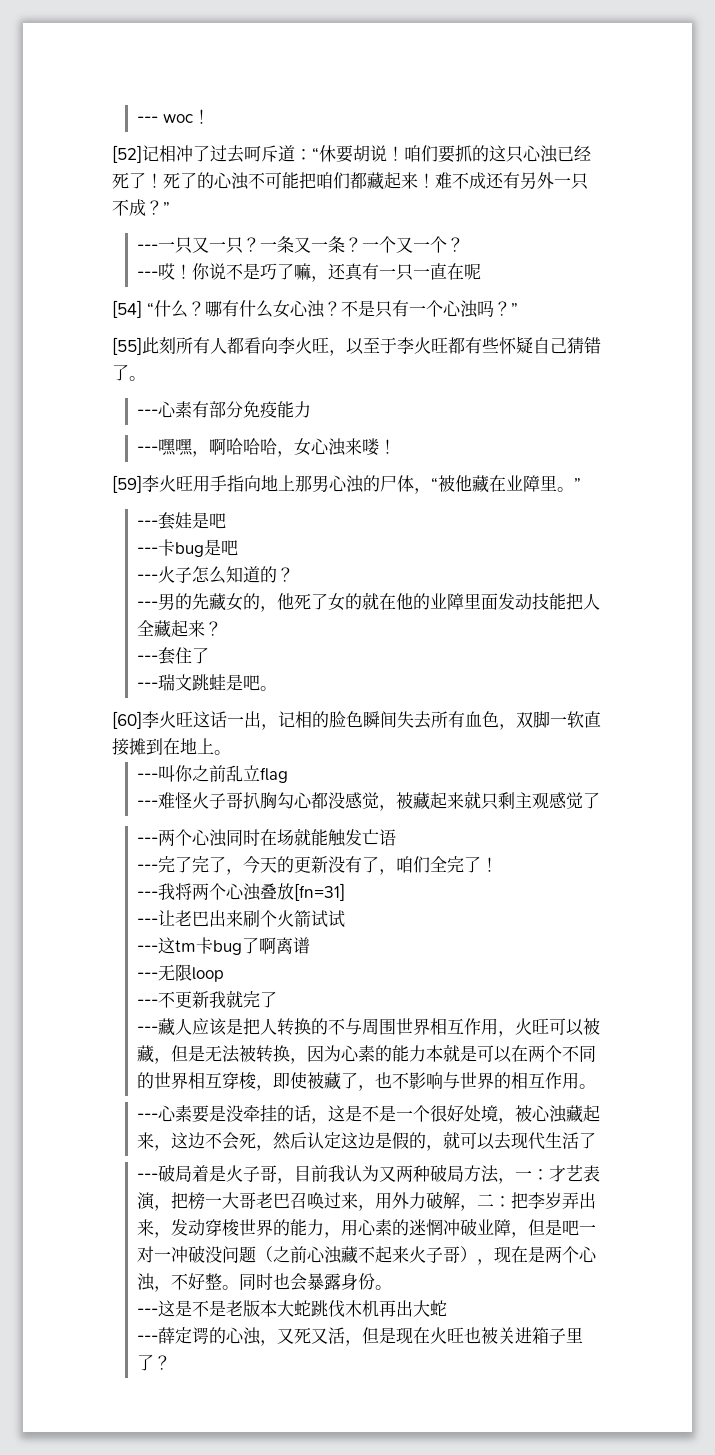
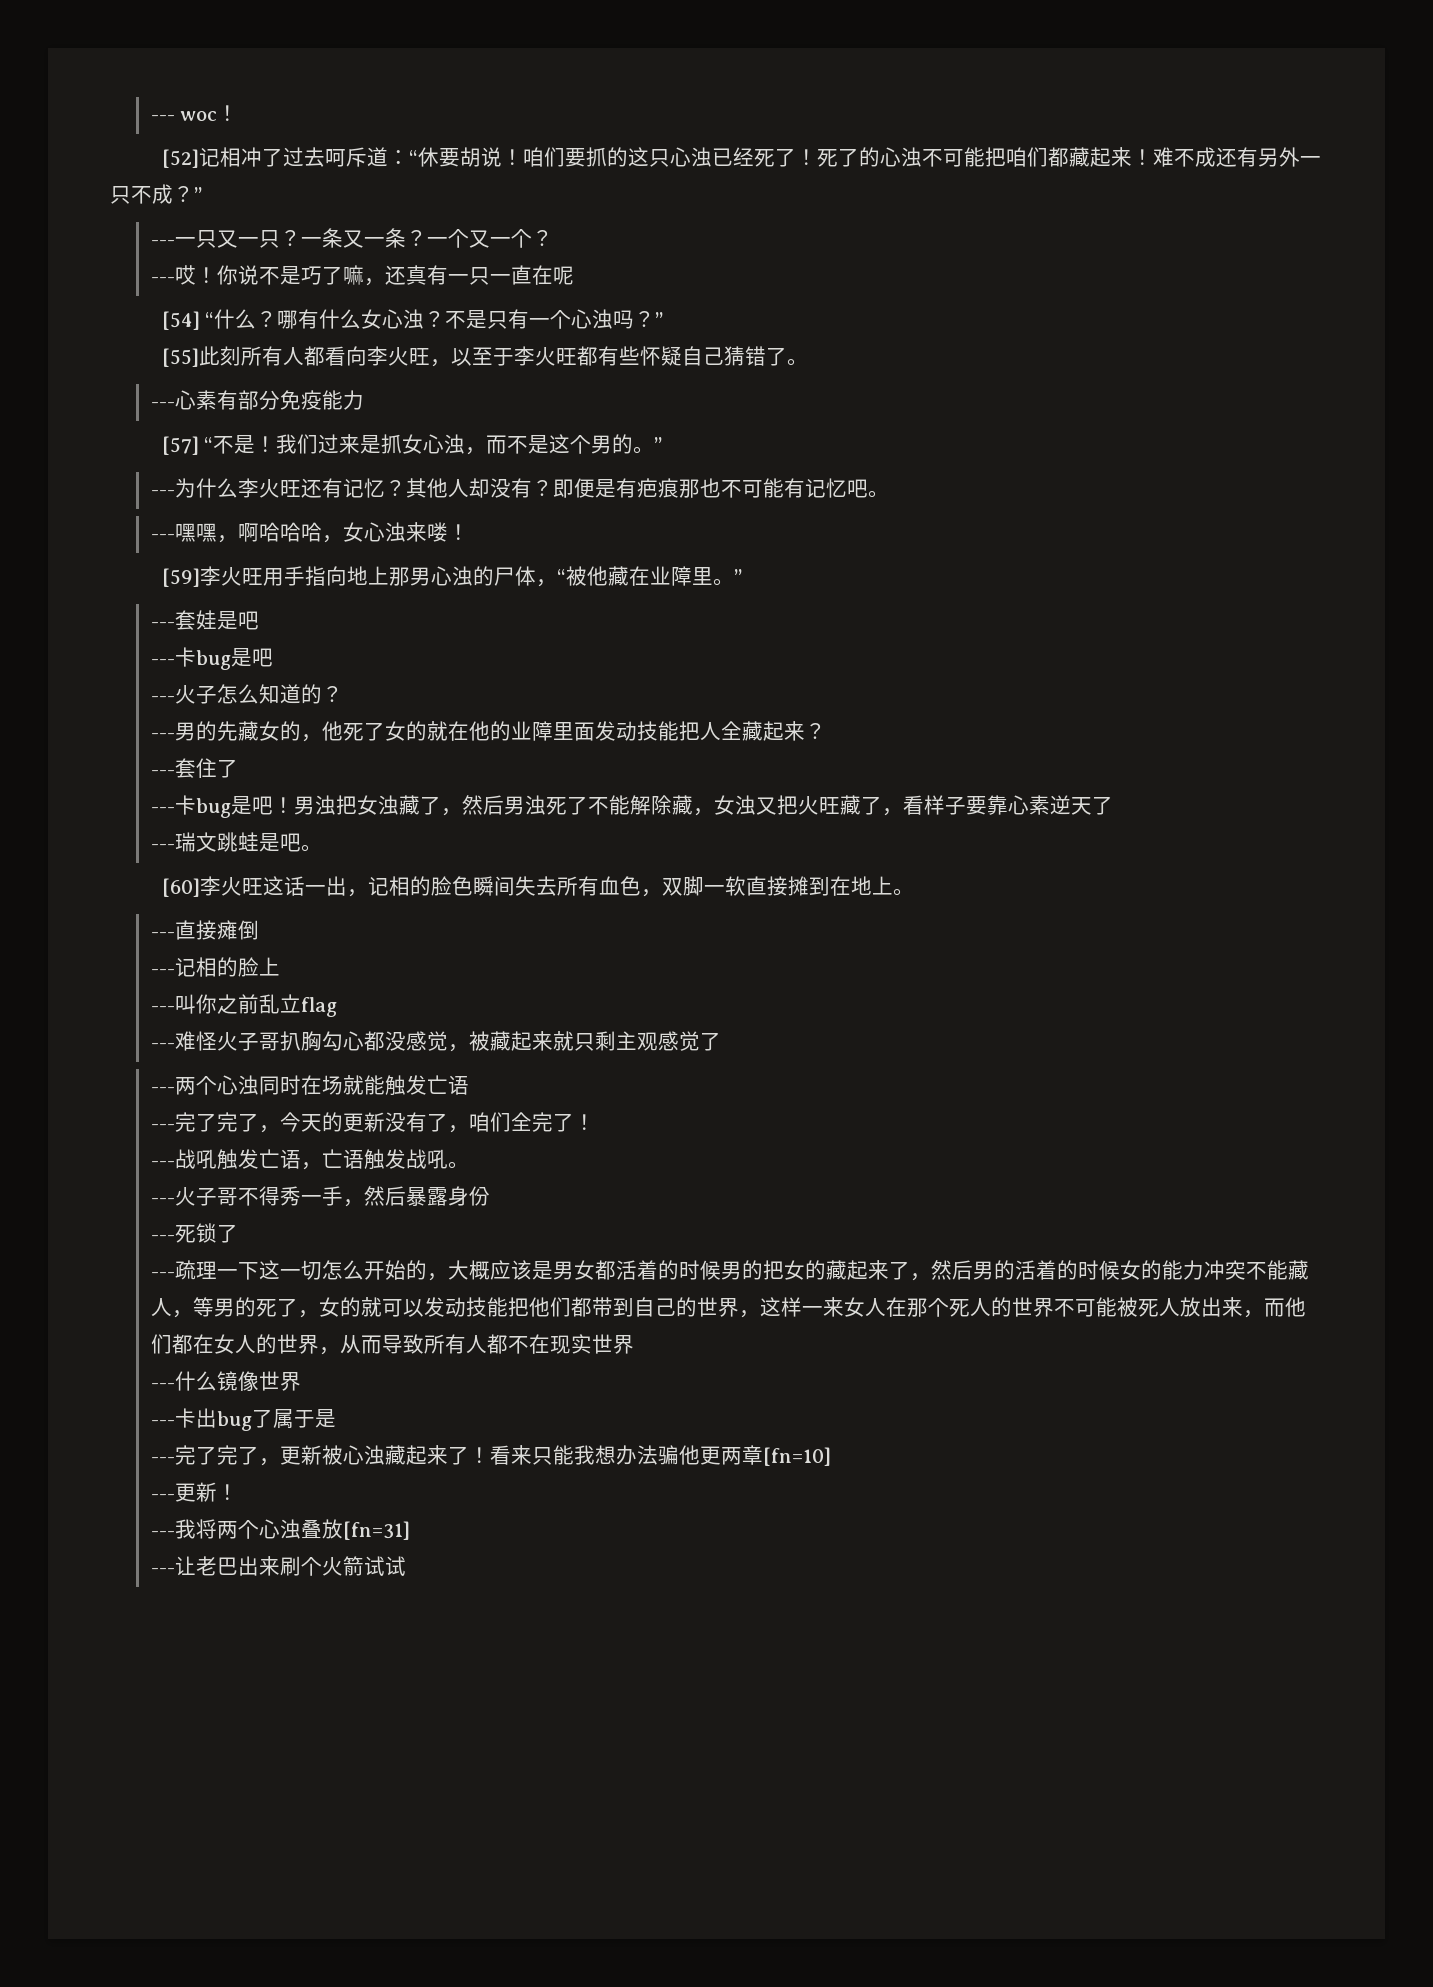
(312, 409) none -> [161,434,663,455] [150,478,889,498] // [57] “不是！我们过来是抓女心浊，而不是这个男的。” // ---为什么李火旺还有记忆？其他人却没有？即便是有疤痕那也不可能有记忆吧。
(210, 655) none -> [150,795,1113,818] // ---卡bug是吧！男浊把女浊藏了，然后男浊死了不能解除藏，女浊又把火旺藏了，看样子要靠心素逆天了
(231, 752) none -> [150,920,259,940] [150,957,280,977] // ---直接瘫倒 // ---记相的脸上
(499, 864) none -> [150,1149,469,1170] [150,1186,490,1207] [150,1223,238,1243] [150,1260,1309,1281] [150,1297,1306,1318] [150,1334,634,1355] [150,1371,301,1391] [150,1408,336,1431] [150,1445,831,1466] [150,1482,238,1502] // ---战吼触发亡语，亡语触发战吼。 // ---火子哥不得秀一手，然后暴露身份 // ---死锁了 // ---疏理一下这一切怎么开始的，大概应该是男女都活着的时候男的把女的藏起来了，然后男的活着的时候女的能力冲突不能藏人，等男的死了，女的就可以发动技能把他们都带到自己的世界，这样一来女人在那个死人的世界不可能被死人放出来，而他们都在女人的世界，从而导致所有人都不在现实世界 // ---什么镜像世界 // ---卡出bug了属于是 // ---完了完了，更新被心浊藏起来了！看来只能我想办法骗他更两章[fn=10] // ---更新！
[137,937,311,955] [137,964,225,982] [137,990,278,1008] [137,1018,601,1037] [137,1044,597,1064] [137,1072,597,1091] [137,1105,601,1124] [137,1131,597,1151] [137,1164,601,1184] [137,1191,597,1211] [137,1218,597,1238] [137,1245,598,1265] [137,1273,393,1292] [137,1300,448,1318] [137,1327,584,1346] [137,1354,172,1371] // ---这tm卡bug了啊离谱 // ---无限loop // ---不更新我就完了 // ---藏人应该是把人转换的不与周围世界相互作用，火旺可以被藏，但是无法被转换，因为心素的能力本就是可以在两个不同的世界相互穿梭，即使被藏了，也不影响与世界的相互作用。 // ---心素要是没牵挂的话，这是不是一个很好处境，被心浊藏起来，这边不会死，然后认定这边是假的，就可以去现代生活了 // ---破局着是火子哥，目前我认为又两种破局方法，一：才艺表演，把榜一大哥老巴召唤过来，用外力破解，二：把李岁弄出来，发动穿梭世界的能力，用心素的迷惘冲破业障，但是吧一对一冲破没问题（之前心浊藏不起来火子哥），现在是两个心浊，不好整。同时也会暴露身份。 // ---这是不是老版本大蛇跳伐木机再出大蛇 // ---薛定谔的心浊，又死又活，但是现在火旺也被关进箱子里了？ -> (406, 1566) none

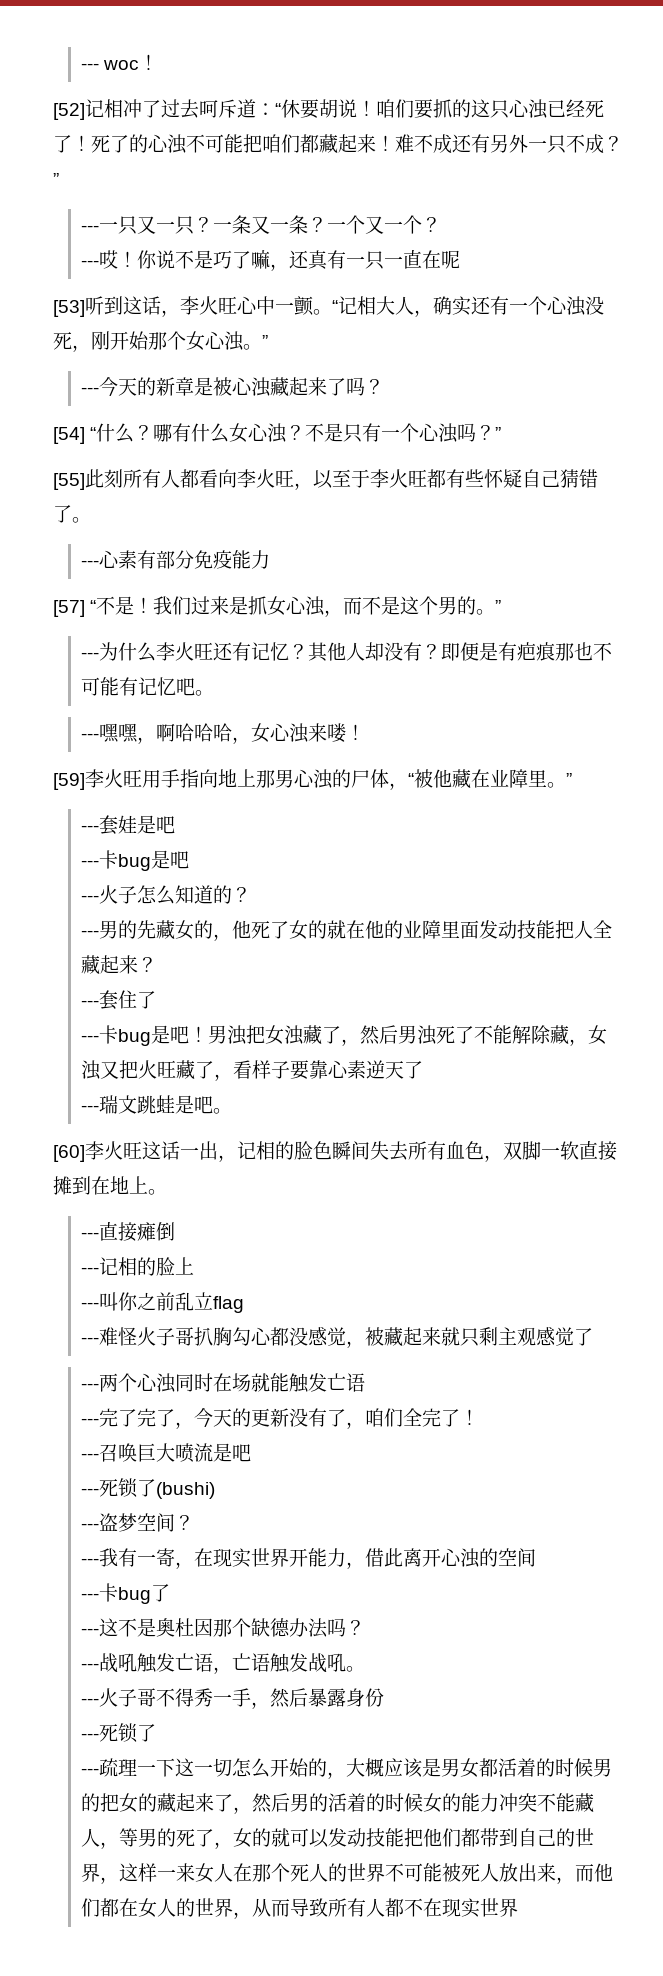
(574, 275) none -> [53,296,604,317] [53,331,268,352] [81,377,385,397] // [53]听到这话，李火旺心中一颤。“记相大人，确实还有一个心浊没死，刚开始那个女心浊。” // ---今天的新章是被心浊藏起来了吗？
(595, 1122) none -> [81,1443,252,1463] [81,1478,216,1499] [81,1513,195,1532] [81,1548,537,1569] [81,1583,171,1604] [81,1618,366,1638] // ---召唤巨大喷流是吧 // ---死锁了(bushi) // ---盗梦空间？ // ---我有一寄，在现实世界开能力，借此离开心浊的空间 // ---卡bug了 // ---这不是奥杜因那个缺德办法吗？
[150,1371,301,1391] [150,1408,336,1431] [150,1445,831,1466] [150,1482,238,1502] [150,1519,410,1540] [150,1556,406,1576] // ---什么镜像世界 // ---卡出bug了属于是 // ---完了完了，更新被心浊藏起来了！看来只能我想办法骗他更两章[fn=10] // ---更新！ // ---我将两个心浊叠放[fn=31] // ---让老巴出来刷个火箭试试 -> (519, 1907) none

